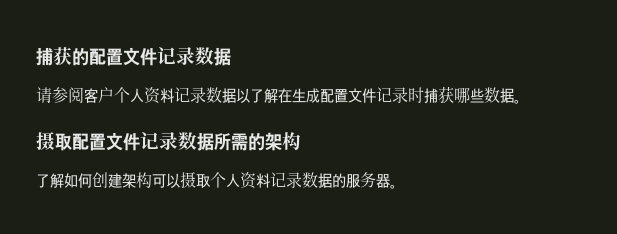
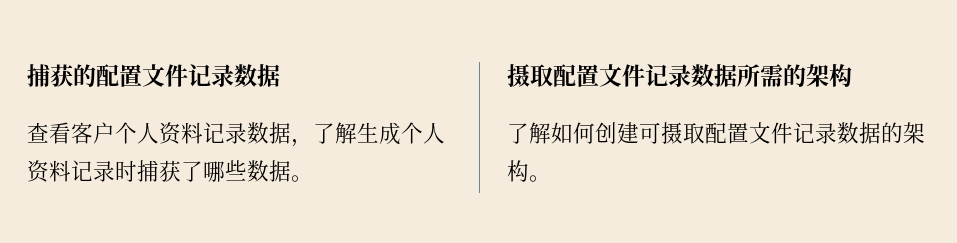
[36,87,84,103] 请参阅 -> [27,122,71,144] 查看
[236,88,376,103] 以了解在生成配置文件 -> [291,122,445,147] [27,160,71,183] ，了解生成个人资料
(454, 94) none -> [181,161,203,182] 了
[122,172,270,189] 架构可以摄取个人资料 -> [639,122,793,144] 可摄取配置文件
[346,172,390,188] 服务器 -> [903,122,925,144] [507,160,529,182] 架构

